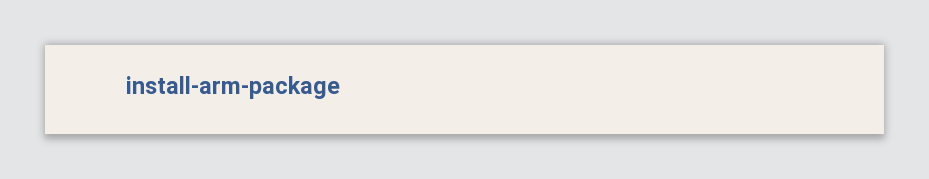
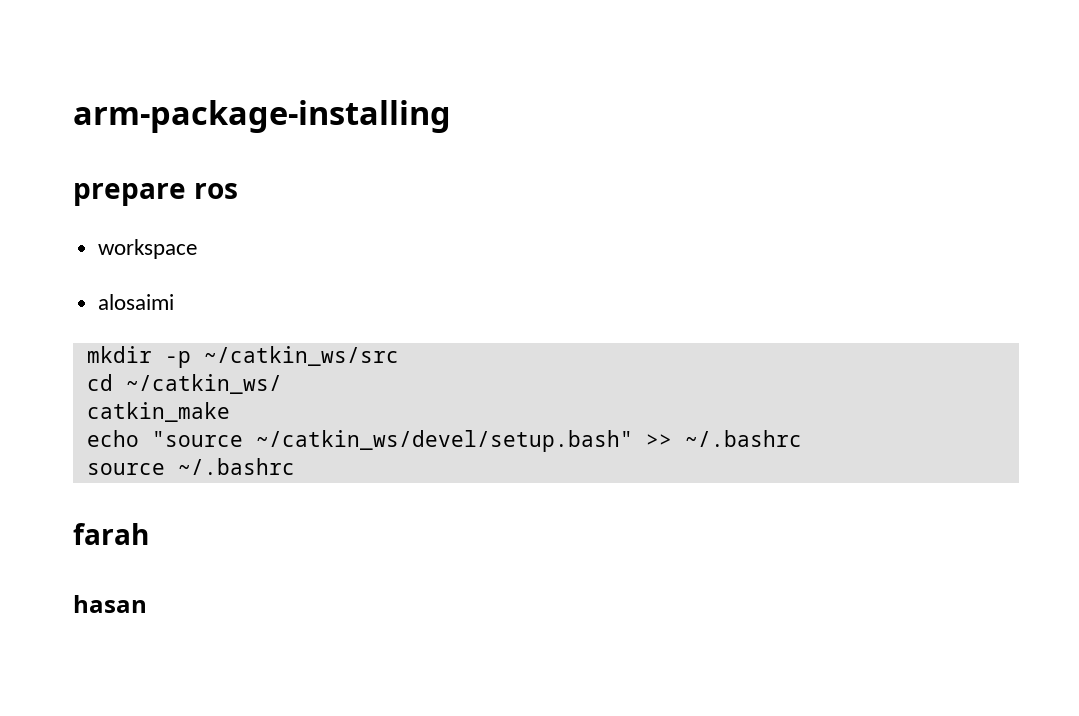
[126,76,340,99] install-arm-package -> [73,100,451,133] [73,183,238,206] [98,239,198,259] [98,294,175,310] [86,346,399,368] [86,374,282,394] [86,402,230,422] [86,430,802,452] [86,458,295,475] [73,523,149,545] [73,595,147,613] arm-package-installing // prepare ros // workspace // alosaimi // mkdir -p ~/catkin_ws/src // cd ~/catkin_ws/ // catkin_make // echo "source ~/catkin_ws/devel/setup.bash" >> ~/.bashrc // source ~/.bashrc // farah // hasan

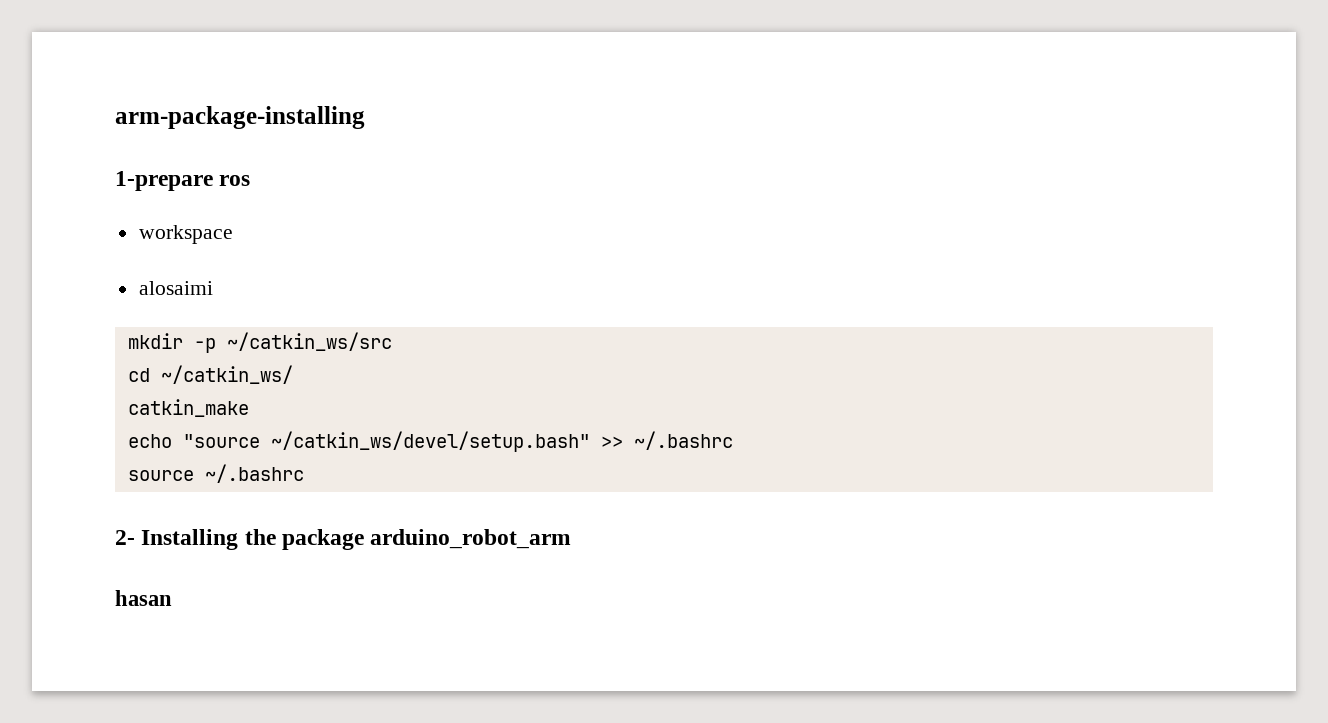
[73,183,186,206] prepare -> [115,171,213,191] 1-prepare
[73,523,149,545] farah -> [115,529,572,550] 2- Installing the package arduino_robot_arm

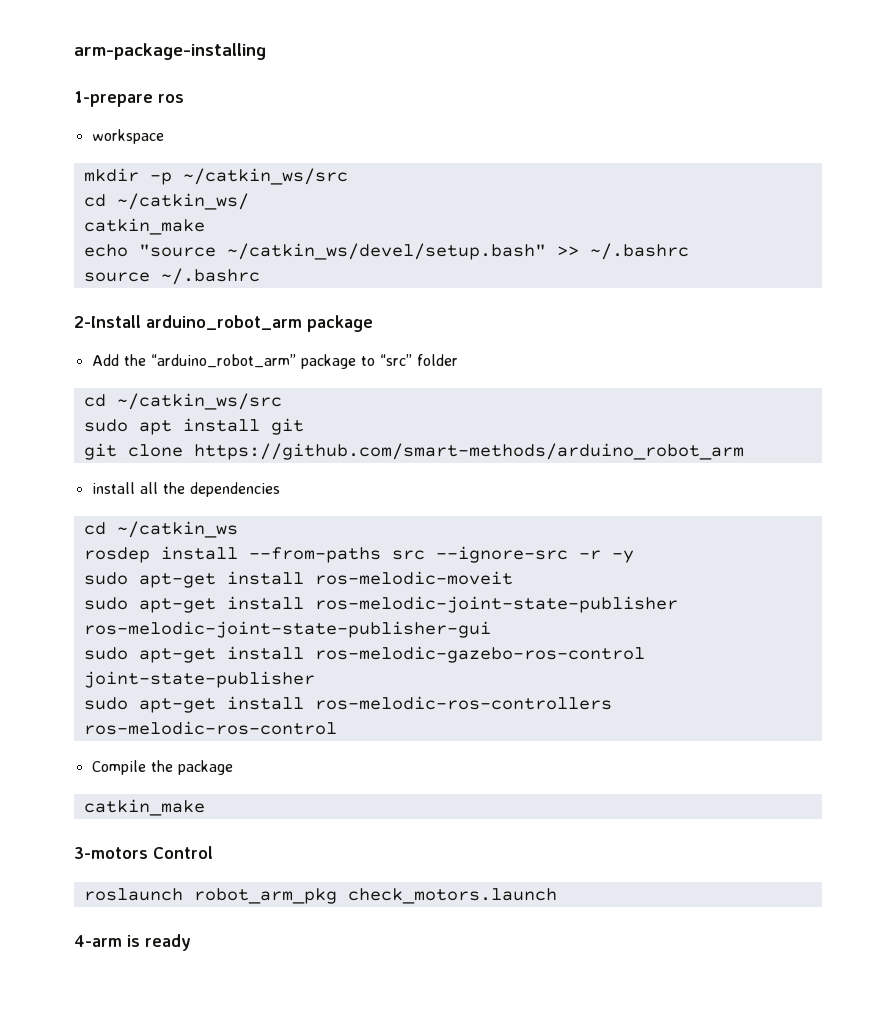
[138,281,213,295] // alosaimi -> (164, 136) none
[115,529,572,550] [115,590,172,606] 2- Installing the package arduino_robot_arm // hasan -> [74,315,373,332] [91,354,458,369] [83,393,282,410] [83,418,304,435] [83,443,744,460] [91,482,280,497] [83,521,238,538] [83,546,634,563] [83,571,513,588] [83,596,678,613] [83,621,491,638] [83,646,645,663] [83,671,315,688] [83,696,612,713] [83,721,337,735] [91,760,233,775] [83,799,205,816] [74,846,213,859] [83,888,557,904] [74,934,191,951] 2-Install arduino_robot_arm package // Add the “arduino_robot_arm” package to “src” folder // cd ~/catkin_ws/src // sudo apt install git // git clone https://github.com/smart-methods/arduino_robot_arm // install all the dependencies // cd ~/catkin_ws // rosdep install --from-paths src --ignore-src -r -y // sudo apt-get install ros-melodic-moveit // sudo apt-get install ros-melodic-joint-state-publisher ros-melodic-joint-state-publisher-gui // sudo apt-get install ros-melodic-gazebo-ros-control joint-state-publisher // sudo apt-get install ros-melodic-ros-controllers ros-melodic-ros-control // Compile the package // catkin_make // 3-motors Control // roslaunch robot_arm_pkg check_motors.launch // 4-arm is ready

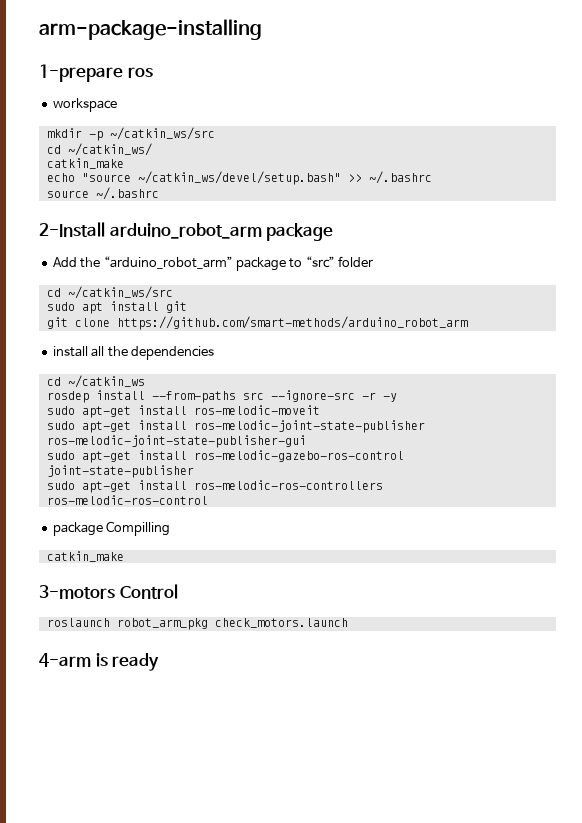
[91,760,233,775] Compile the package -> [52,521,171,536] package Compilling

